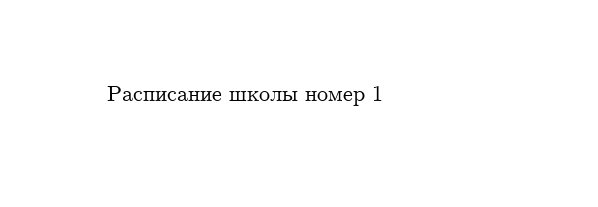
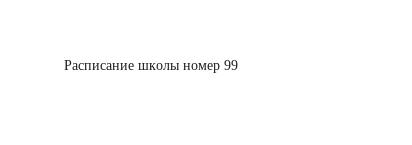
[372,86,383,101] 1 -> [224,60,238,70] 99

